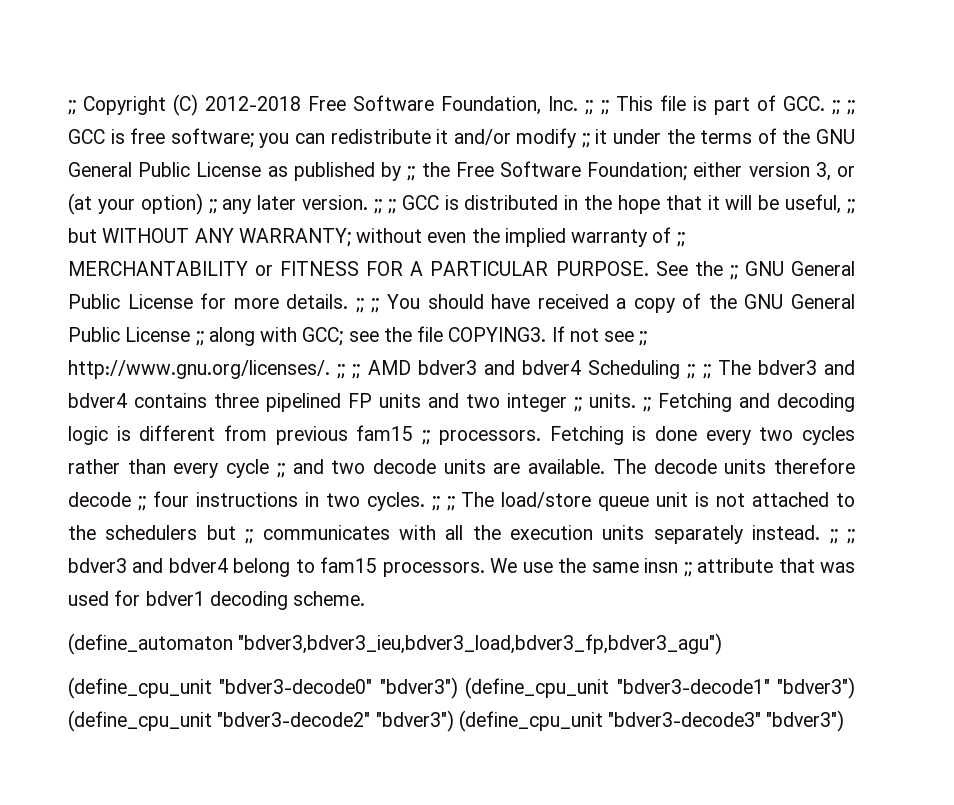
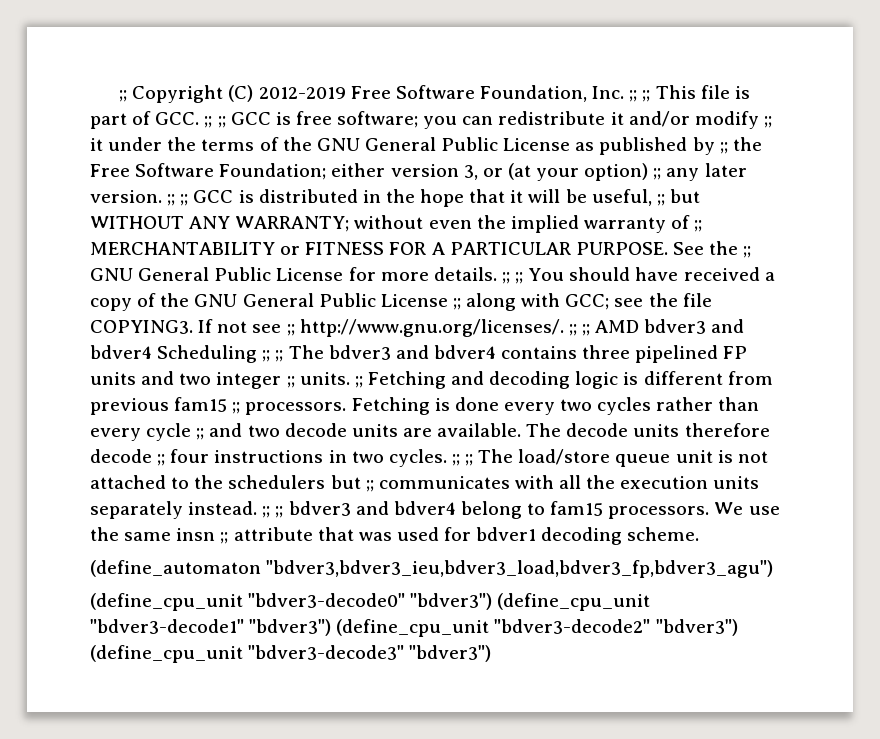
[205,96,302,111] 2012-2018 -> [258,87,346,99] 2012-2019

